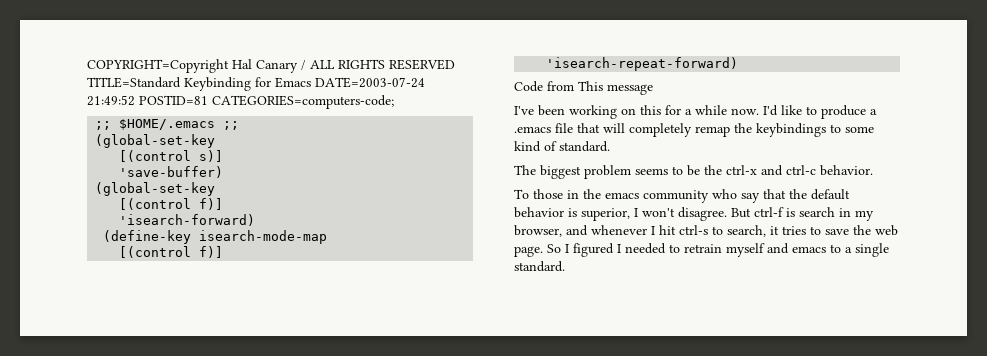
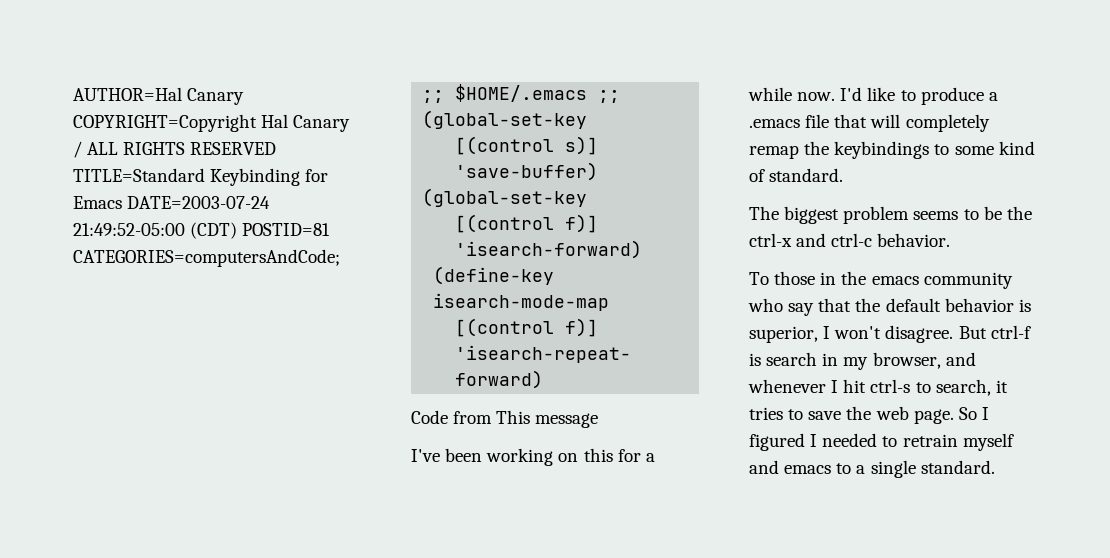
(87, 66) none -> [73,87,245,105] AUTHOR=Hal Canary
[87,95,394,109] 21:49:52 POSTID=81 CATEGORIES=computers-code; -> [73,222,331,239] [73,249,340,267] 21:49:52-05:00 (CDT) POSTID=81 CATEGORIES=computersAndCode;

